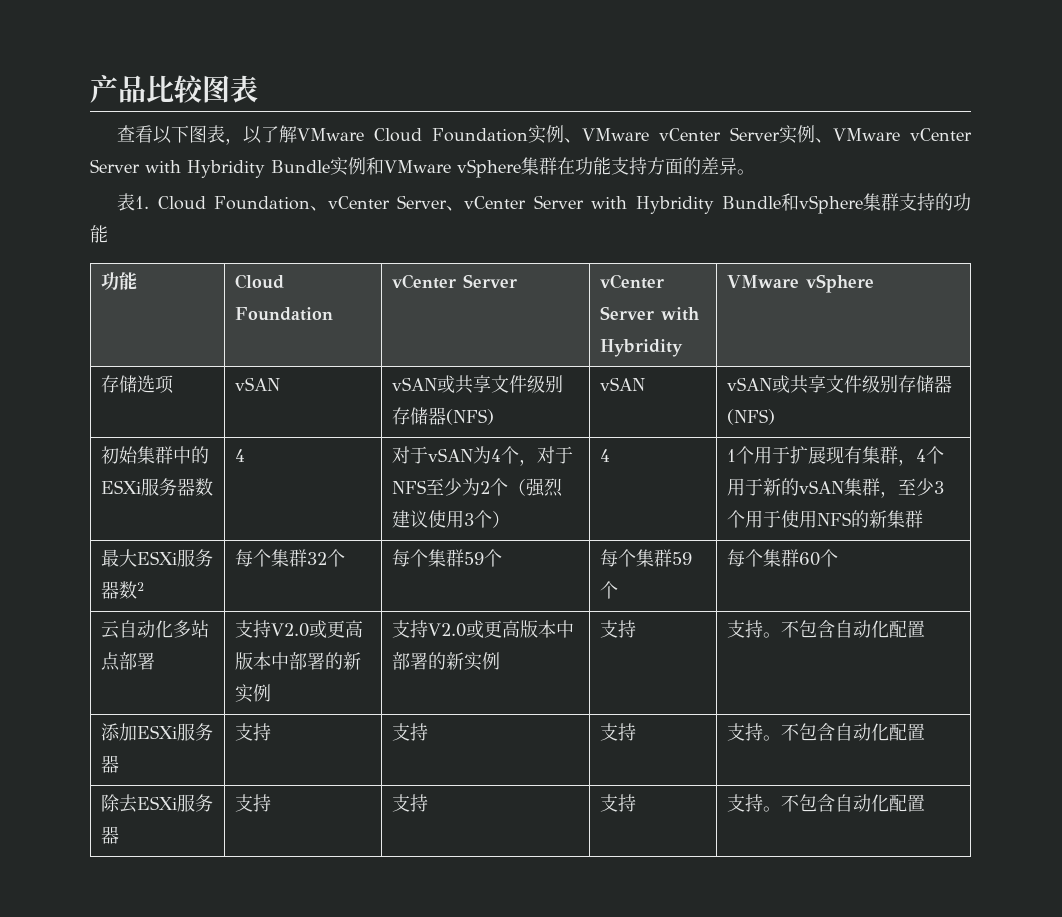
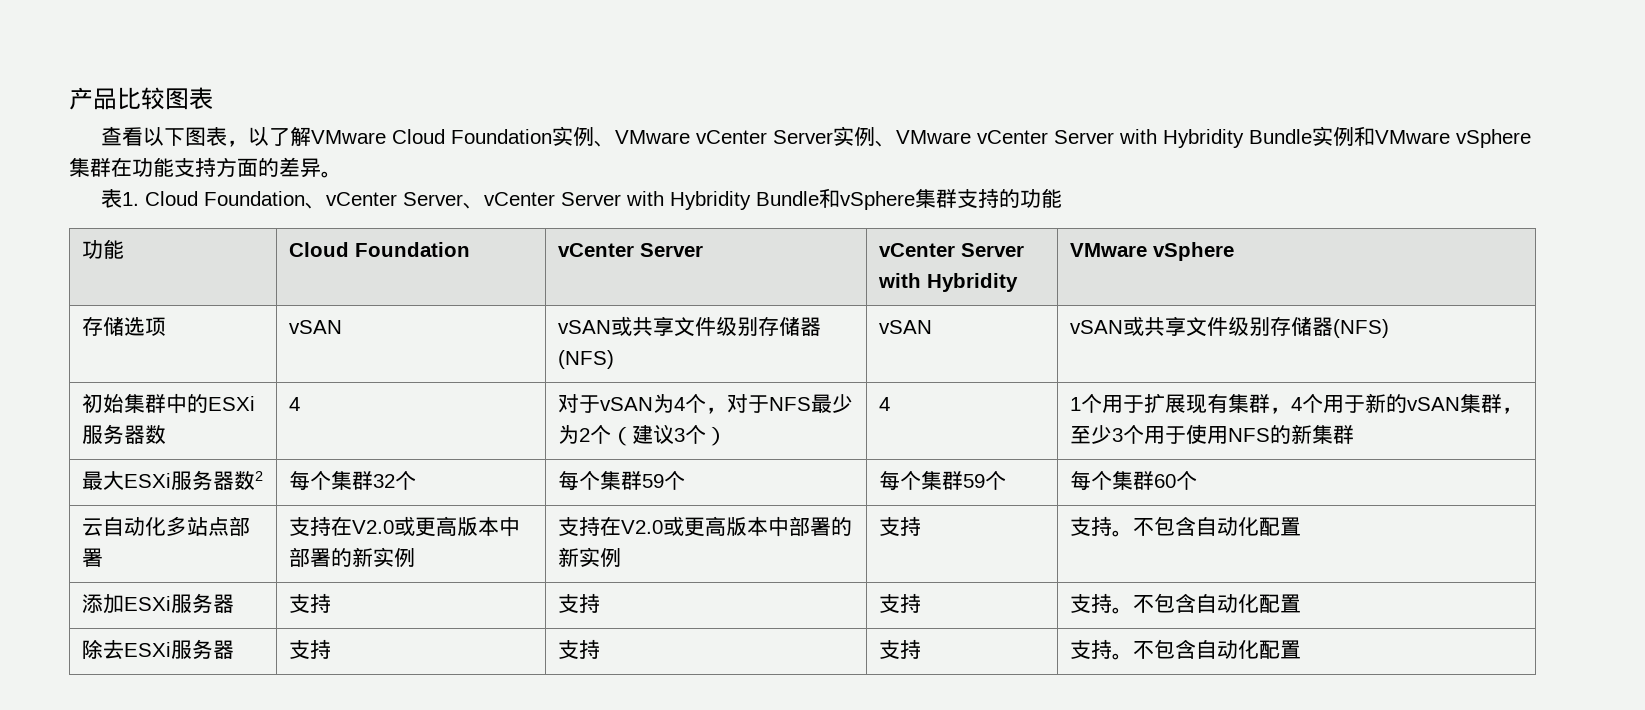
[426,478,445,495] 至 -> [810,394,832,413] 最
[526,478,564,497] [392,510,465,528] 强烈建议使用 -> [631,425,674,444] 建议
[271,620,364,638] [235,652,362,670] [235,684,272,703] [392,620,429,638] V2.0或更高版本中部署的新实例 | 支持 -> [330,516,520,537] [288,547,415,568] [557,516,621,536] 在V2.0或更高版本中部署的新实例 | 支持在

